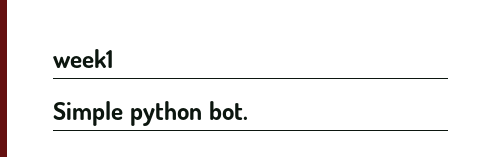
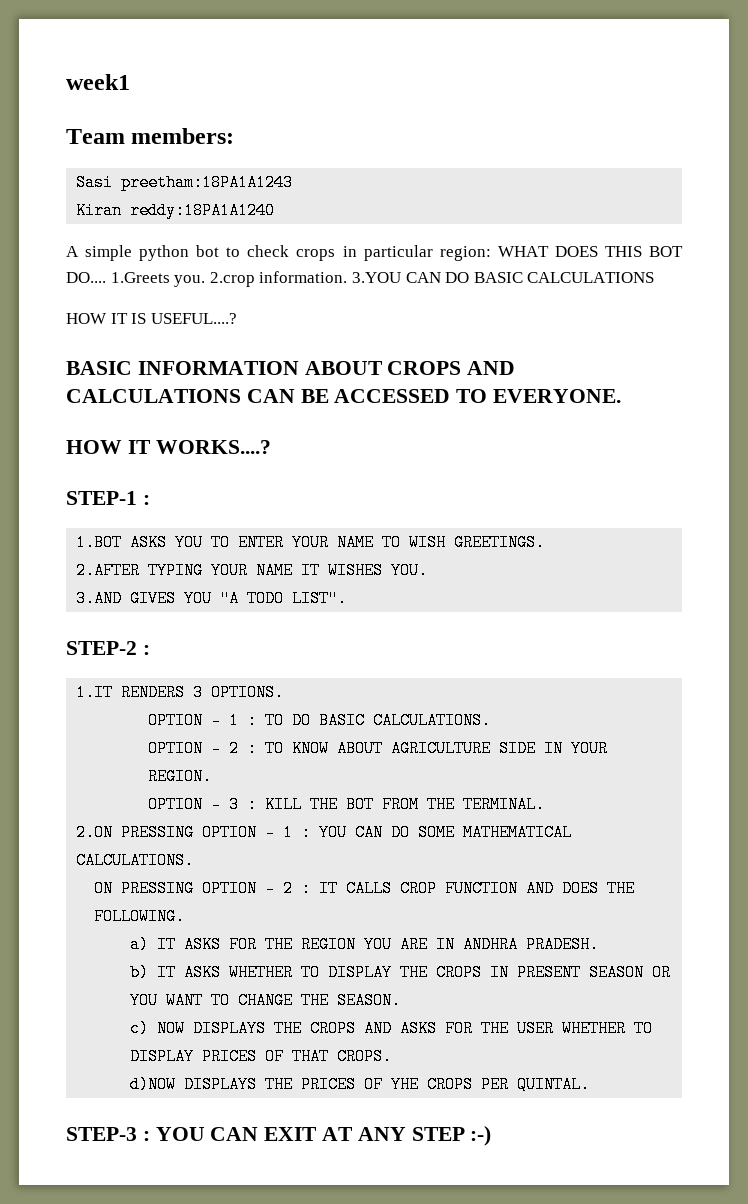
[53,101,248,126] Simple python bot. -> [66,128,235,144] [76,174,294,191] [76,202,276,219] [66,245,683,261] [66,271,655,287] [66,313,237,324] [66,361,516,375] [66,389,622,403] [66,440,271,454] [66,491,150,505] [76,534,546,551] [76,562,429,579] [76,590,348,607] [66,641,150,655] [76,684,285,701] [148,712,492,729] [148,740,609,757] [148,768,213,785] [148,796,546,813] [76,824,573,841] [76,852,195,869] [94,880,636,897] [94,908,186,925] [130,936,600,953] [130,964,672,981] [130,992,402,1009] [130,1020,654,1037] [130,1048,393,1065] [130,1076,591,1093] [66,1126,492,1146] Team members: // Sasi preetham:18PA1A1243 // Kiran reddy:18PA1A1240 // A simple python bot to check crops in particular region: WHAT DOES THIS BOT DO.... 1.Greets you. 2.crop information. 3.YOU CAN DO BASIC CALCULATIONS // HOW IT IS USEFUL....? // BASIC INFORMATION ABOUT CROPS AND CALCULATIONS CAN BE ACCESSED TO EVERYONE. // HOW IT WORKS....? // STEP-1 : // 1.BOT ASKS YOU TO ENTER YOUR NAME TO WISH GREETINGS. // 2.AFTER TYPING YOUR NAME IT WISHES YOU. // 3.AND GIVES YOU "A TODO LIST". // STEP-2 : // 1.IT RENDERS 3 OPTIONS. // OPTION - 1 : TO DO BASIC CALCULATIONS. // OPTION - 2 : TO KNOW ABOUT AGRICULTURE SIDE IN YOUR REGION. // OPTION - 3 : KILL THE BOT FROM THE TERMINAL. // 2.ON PRESSING OPTION - 1 : YOU CAN DO SOME MATHEMATICAL CALCULATIONS. // ON PRESSING OPTION - 2 : IT CALLS CROP FUNCTION AND DOES THE FOLLOWING. // a) IT ASKS FOR THE REGION YOU ARE IN ANDHRA PRADESH. // b) IT ASKS WHETHER TO DISPLAY THE CROPS IN PRESENT SEASON OR YOU WANT TO CHANGE THE SEASON. // c) NOW DISPLAYS THE CROPS AND ASKS FOR THE USER WHETHER TO DISPLAY PRICES OF THAT CROPS. // d)NOW DISPLAYS THE PRICES OF YHE CROPS PER QUINTAL. // STEP-3 : YOU CAN EXIT AT ANY STEP :-)

